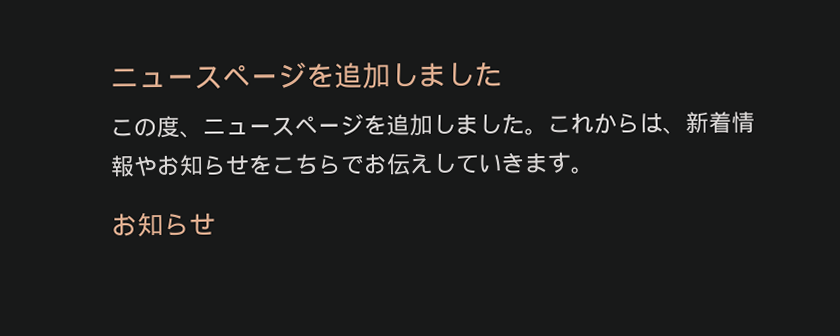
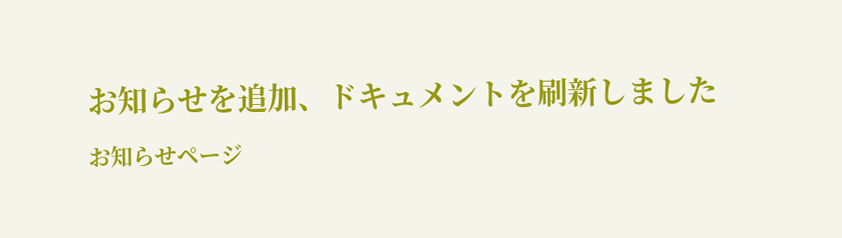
[110,61,503,89] [110,111,755,139] [110,151,595,178] [111,211,216,238] ニュースページを追加しました // この度、ニュースページを追加しました。これからは、新着情報やお知らせをこちらでお伝えしていきます。 // お知らせ -> [87,75,718,116] [88,143,243,168] お知らせを追加、ドキュメントを刷新しました // お知らせページ

